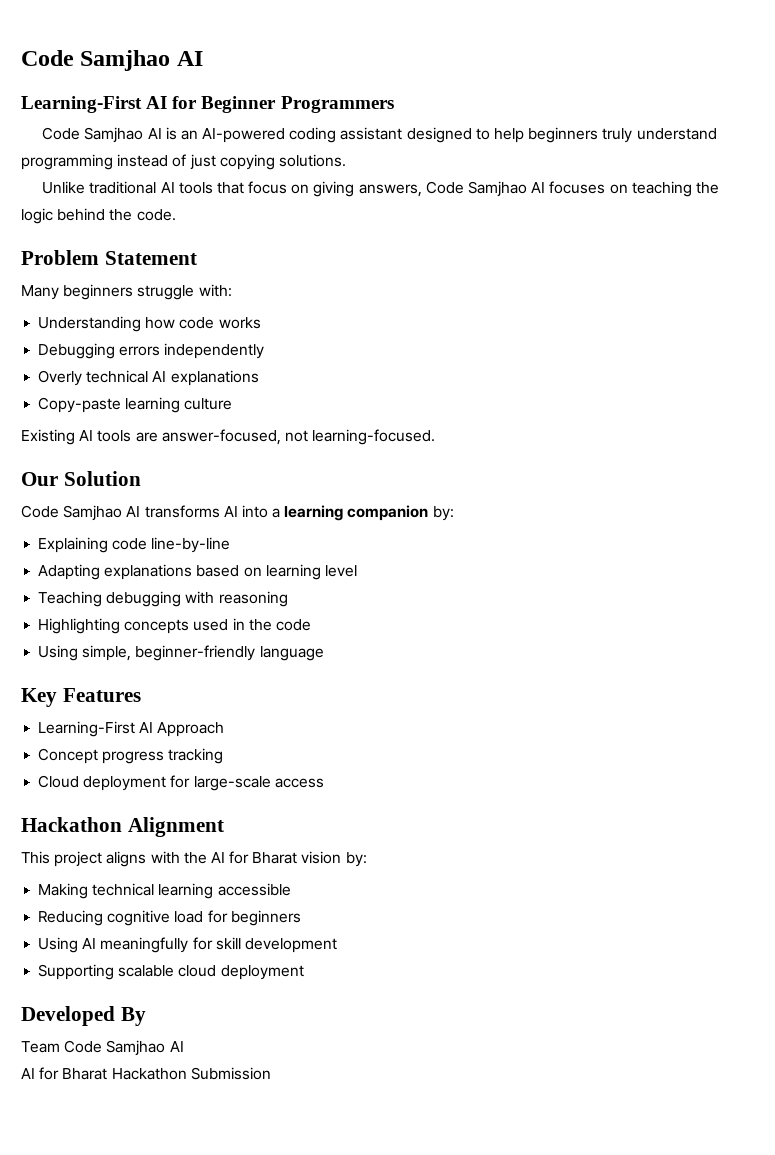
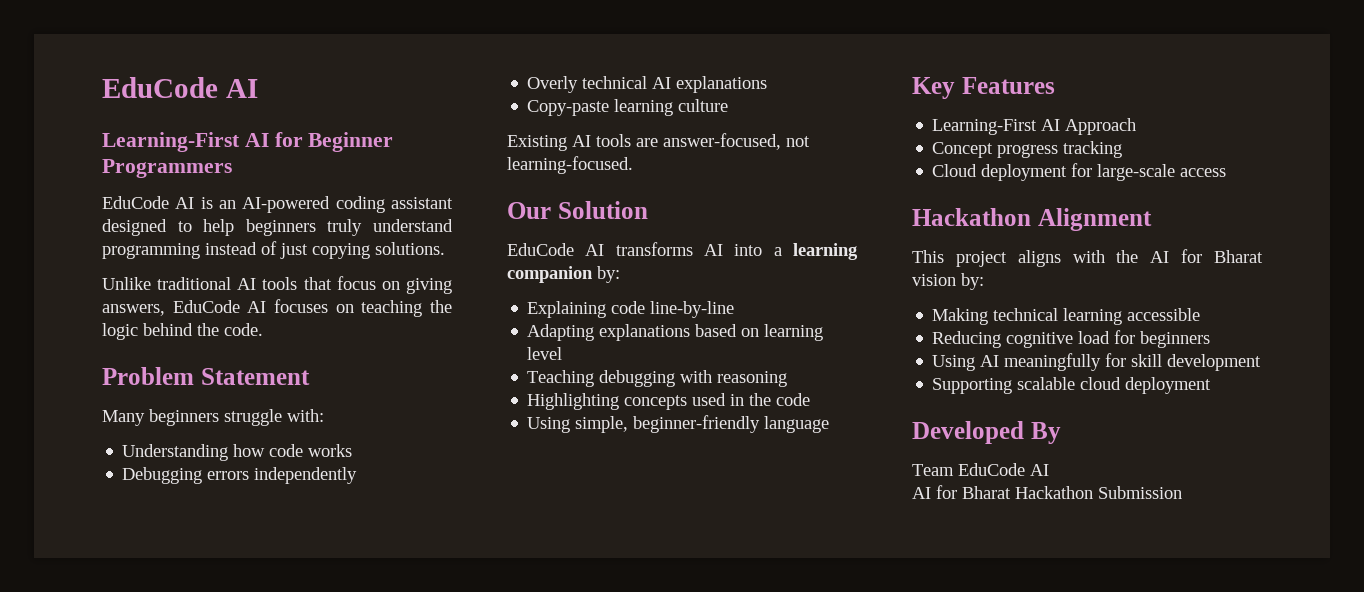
[21,50,171,71] Code Samjhao -> [102,77,218,98] EduCode
[42,127,144,143] Code Samjhao -> [102,196,169,209] EduCode
[425,181,527,197] Code Samjhao -> [172,300,240,313] EduCode
[21,505,123,521] Code Samjhao -> [507,243,574,256] EduCode
[64,1040,166,1056] Code Samjhao -> [958,463,1025,476] EduCode

